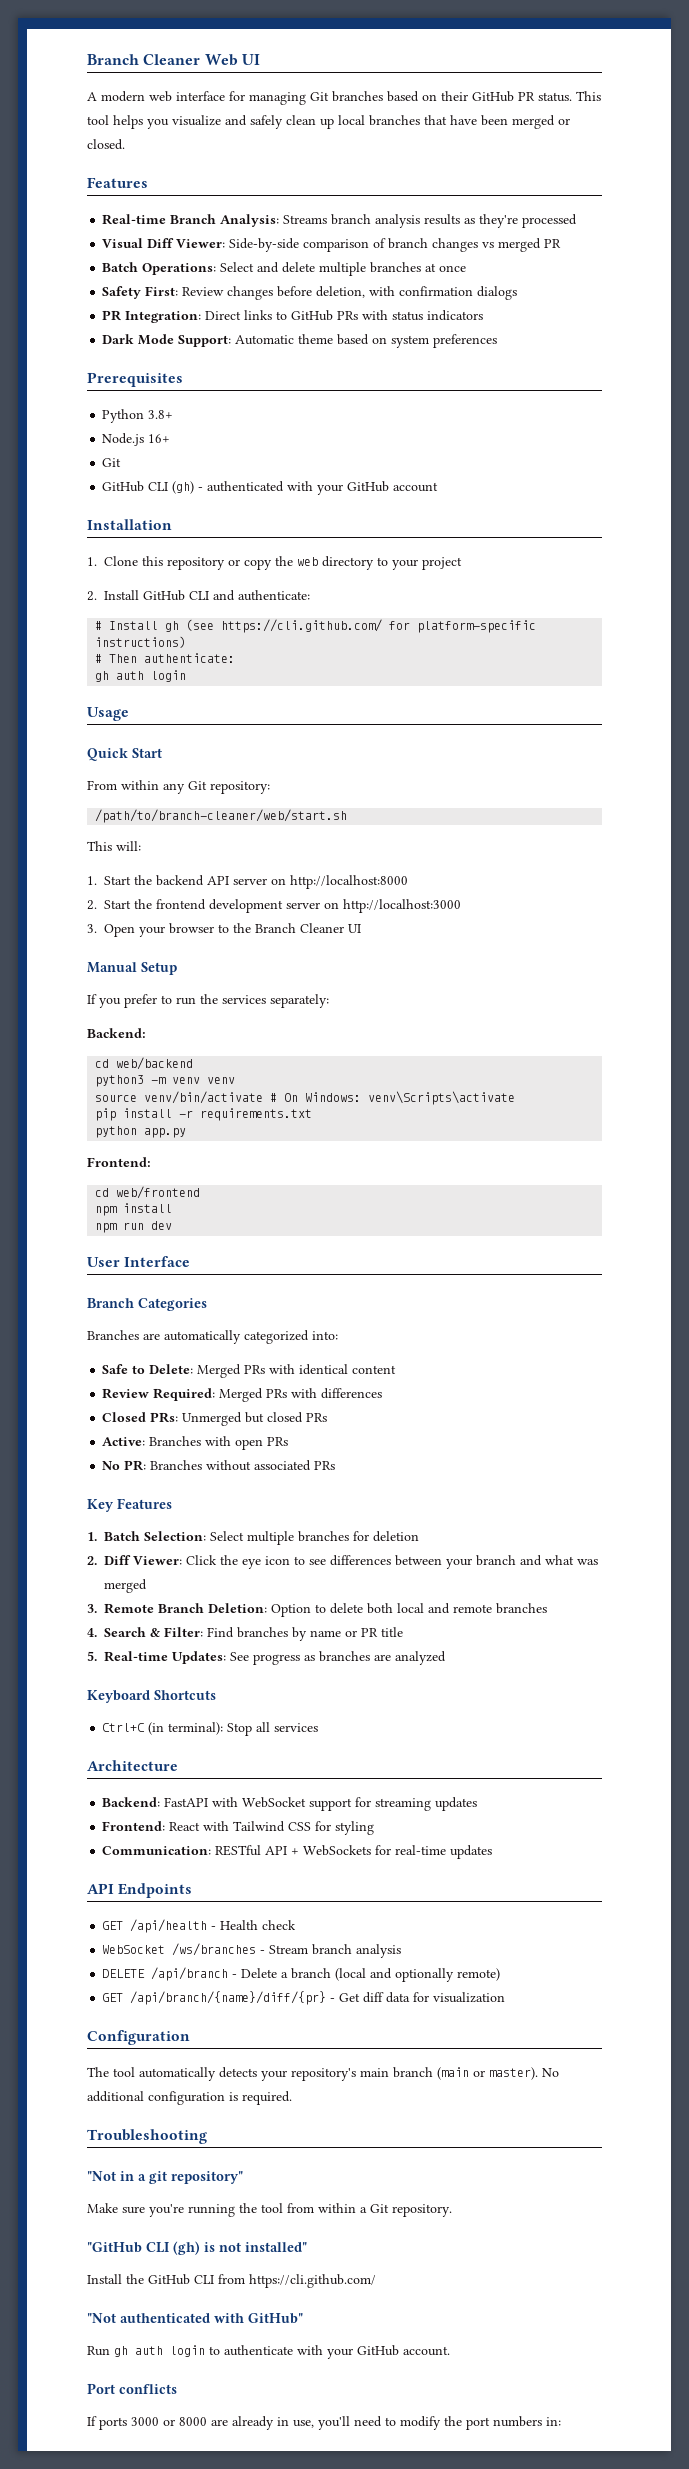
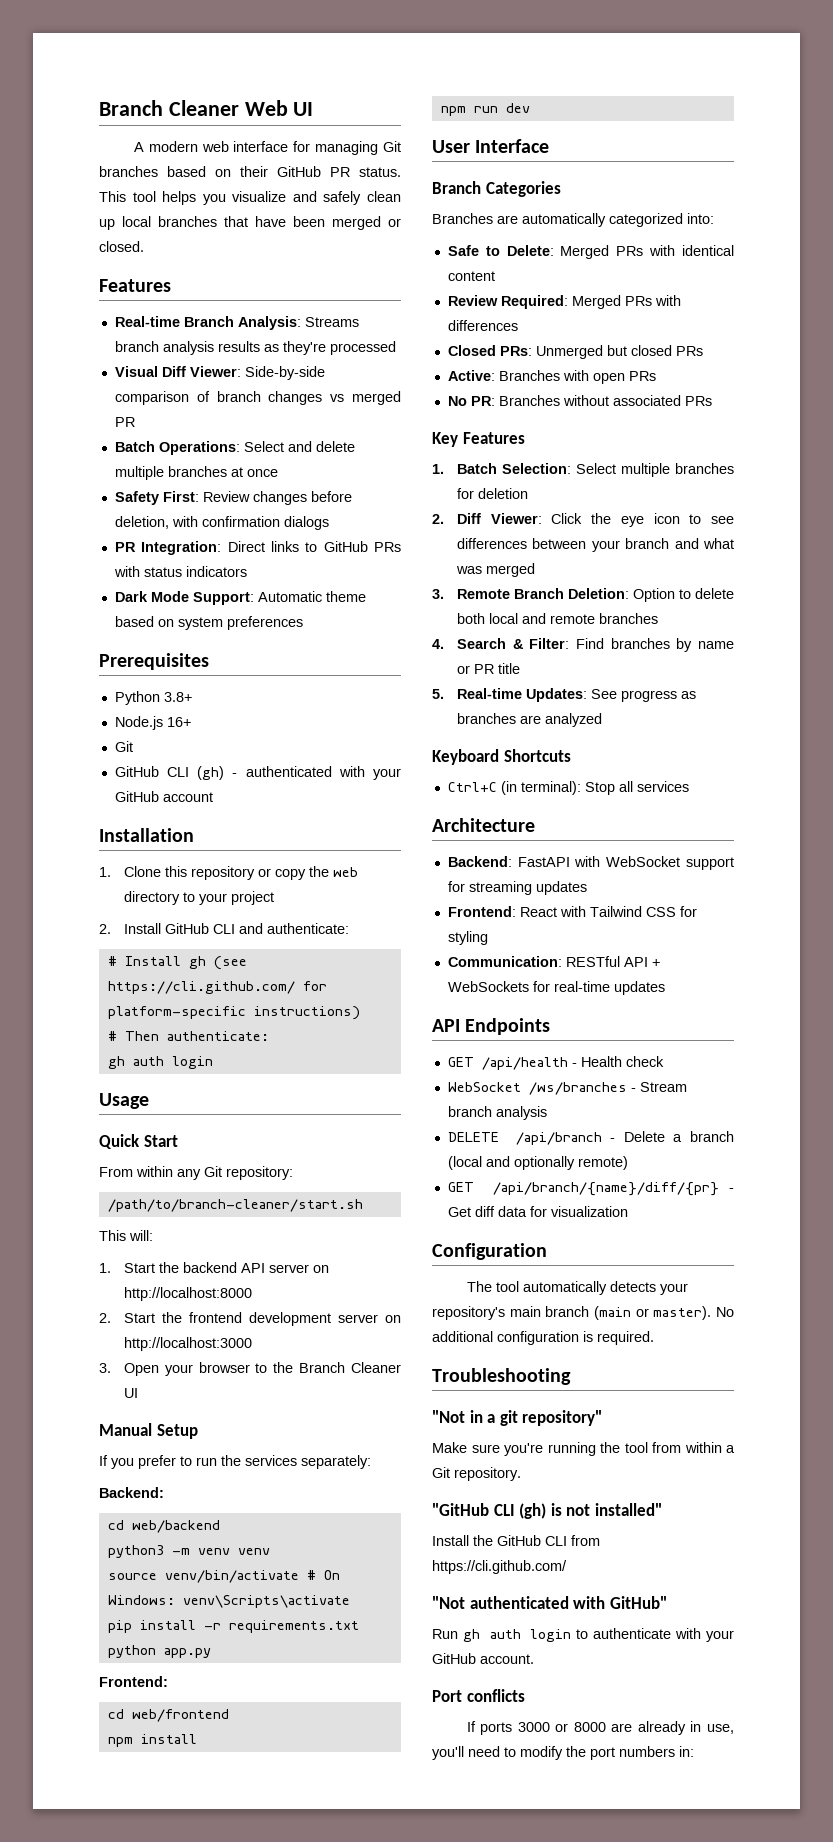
[95,809,348,823] /path/to/branch-cleaner/web/start.sh -> [107,1199,363,1212] /path/to/branch-cleaner/start.sh

